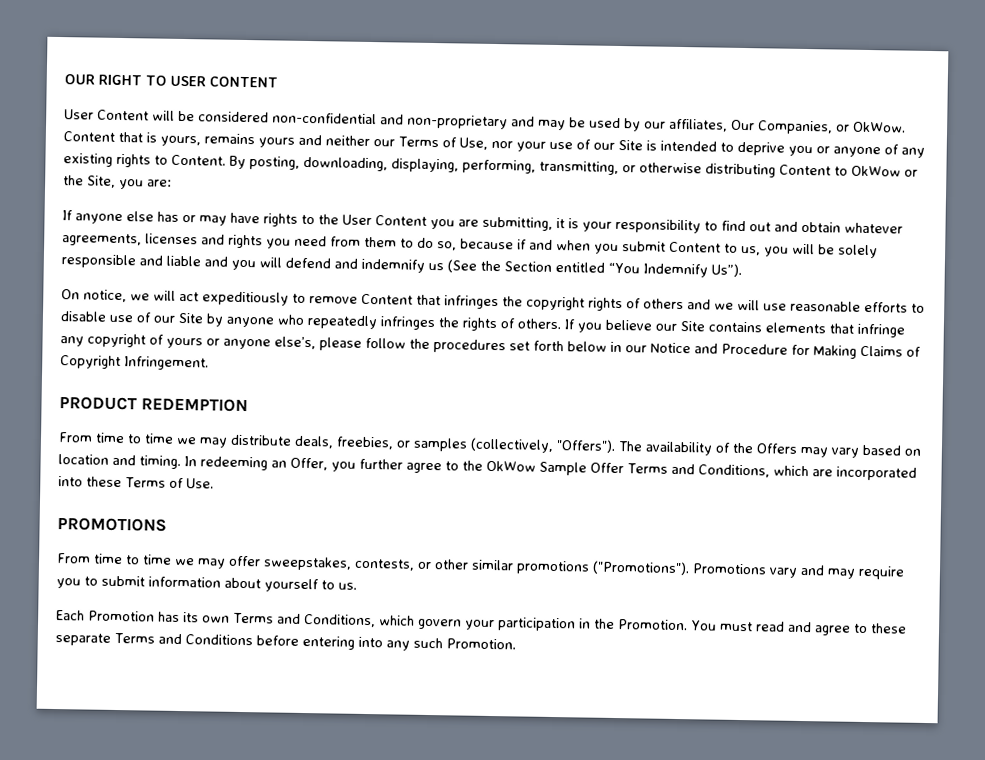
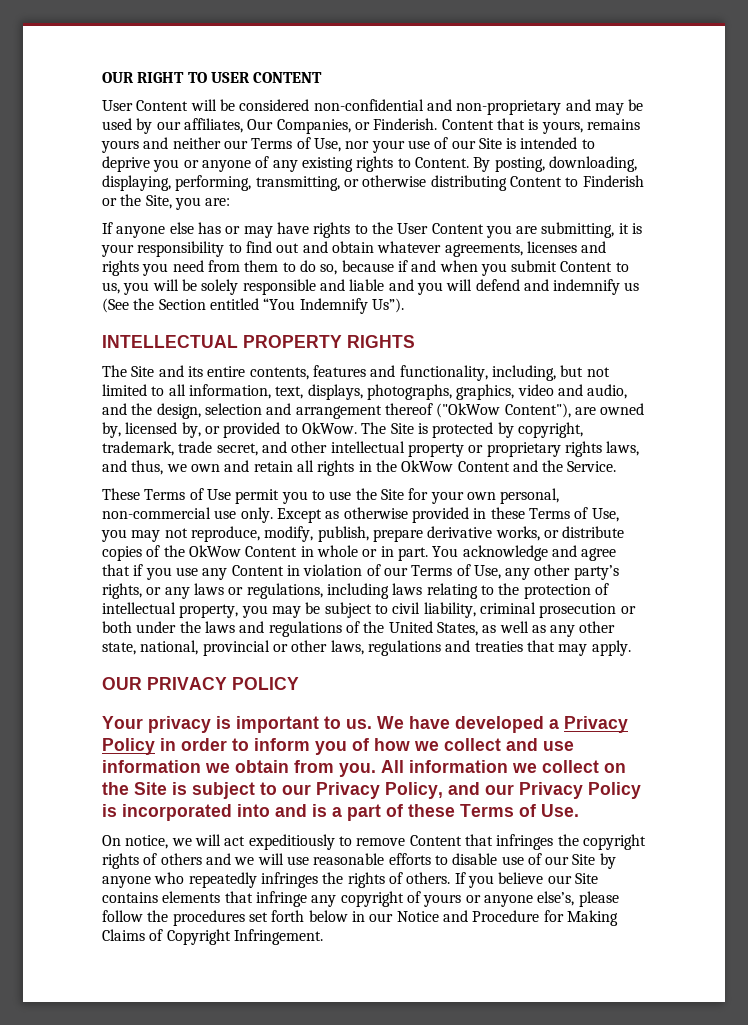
[853,121,906,133] OkWow. -> [373,118,438,130] Finderish.
[851,165,901,177] OkWow -> [582,175,644,187] Finderish
(742, 270) none -> [102,335,415,348] [102,365,610,381] [102,384,628,400] [102,403,645,419] [102,422,583,438] [102,441,640,457] [102,460,617,476] [102,488,560,504] [102,507,619,523] [101,526,625,542] [102,545,617,561] [102,564,619,580] [102,583,609,599] [102,602,636,618] [102,621,616,637] [102,640,631,656] [102,677,299,690] [102,716,628,733] [102,738,574,755] [102,760,626,777] [102,782,641,799] [102,804,579,821] // INTELLECTUAL PROPERTY RIGHTS // The Site and its entire contents, features and functionality, including, but not limited to all information, text, displays, photographs, graphics, video and audio, and the design, selection and arrangement thereof ("OkWow Content"), are owned by, licensed by, or provided to OkWow. The Site is protected by copyright, trademark, trade secret, and other intellectual property or proprietary rights laws, and thus, we own and retain all rights in the OkWow Content and the Service. // These Terms of Use permit you to use the Site for your own personal, non-commercial use only. Except as otherwise provided in these Terms of Use, you may not reproduce, modify, publish, prepare derivative works, or distribute copies of the OkWow Content in whole or in part. You acknowledge and agree that if you use any Content in violation of our Terms of Use, any other party’s rights, or any laws or regulations, including laws relating to the protection of intellectual property, you may be subject to civil liability, criminal prosecution or both under the laws and regulations of the United States, as well as any other state, national, provincial or other laws, regulations and treaties that may apply. // OUR PRIVACY POLICY // Your privacy is important to us. We have developed a Privacy Policy in order to inform you of how we collect and use information we obtain from you. All information we collect on the Site is subject to our Privacy Policy, and our Privacy Policy is incorporated into and is a part of these Terms of Use.
[59,396,248,413] [58,432,921,458] [58,454,917,481] [58,476,214,489] [57,517,167,532] [57,553,905,580] [56,575,357,593] [56,610,907,636] [55,632,516,651] // PRODUCT REDEMPTION // From time to time we may distribute deals, freebies, or samples (collectively, "Offers"). The availability of the Offers may vary based on location and timing. In redeeming an Offer, you further agree to the OkWow Sample Offer Terms and Conditions, which are incorporated into these Terms of Use. // PROMOTIONS // From time to time we may offer sweepstakes, contests, or other similar promotions ("Promotions"). Promotions vary and may require you to submit information about yourself to us. // Each Promotion has its own Terms and Conditions, which govern your participation in the Promotion. You must read and agree to these separate Terms and Conditions before entering into any such Promotion. -> (323, 937) none

